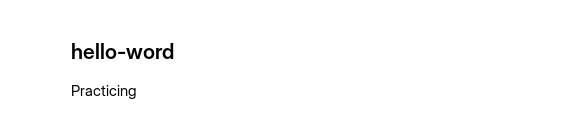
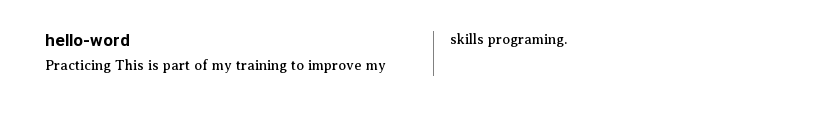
(136, 92) none -> [115,59,386,73] [450,33,567,47] This is part of my training to improve my skills programing.

